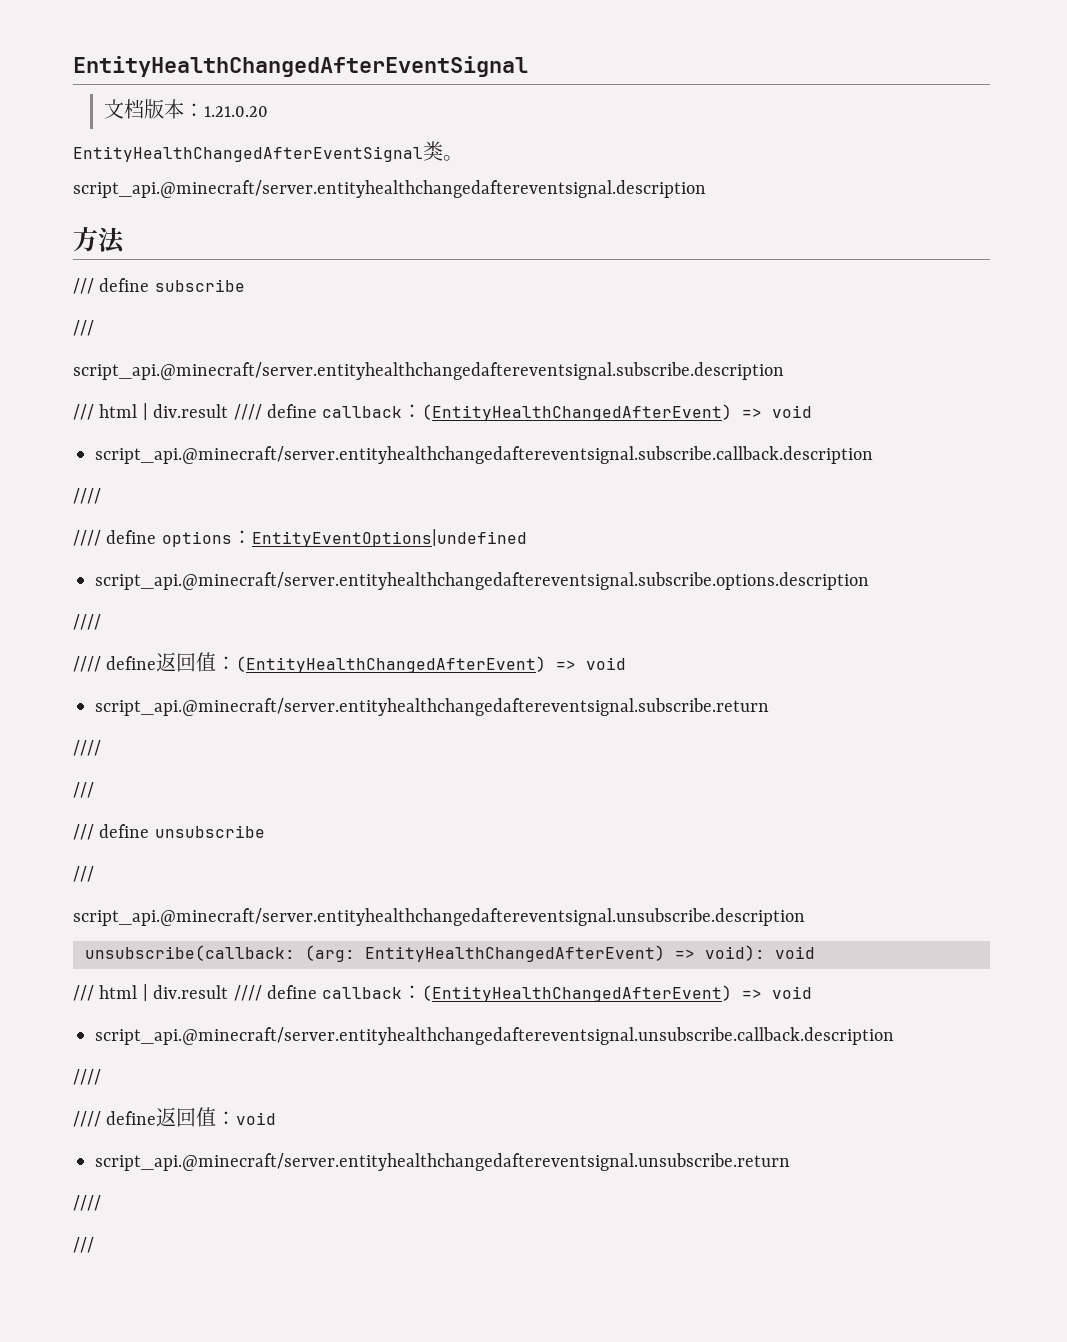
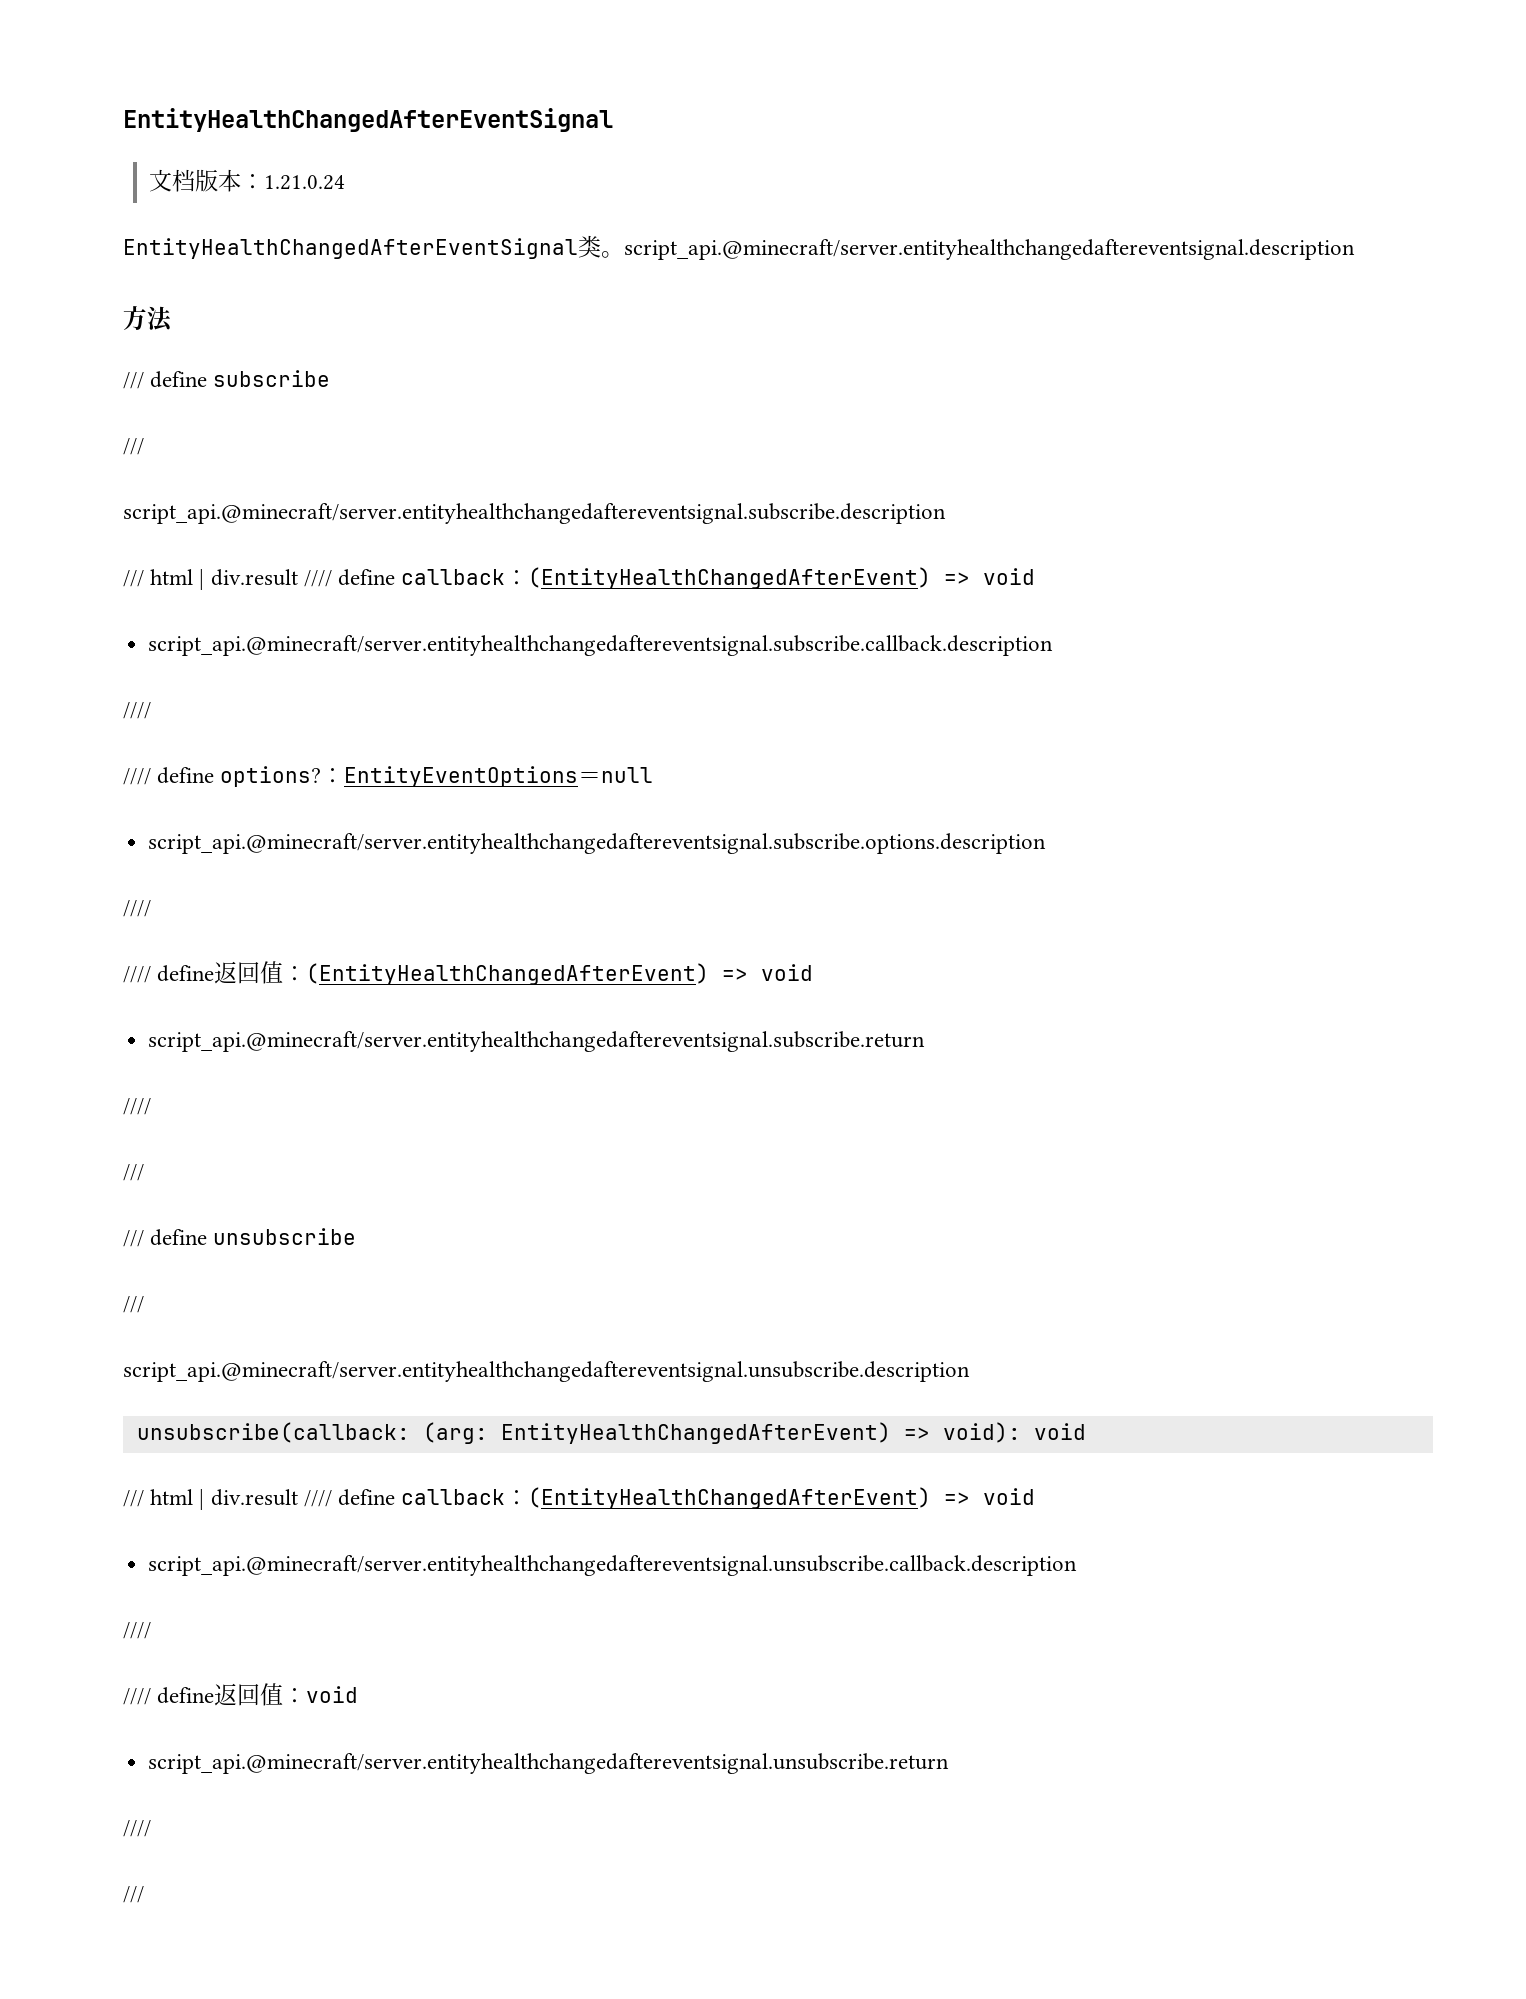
[203,106,268,117] 1.21.0.20 -> [264,175,346,190] 1.21.0.24
[161,529,527,547] options：EntityEventOptions|undefined -> [220,766,654,787] options?：EntityEventOptions＝null

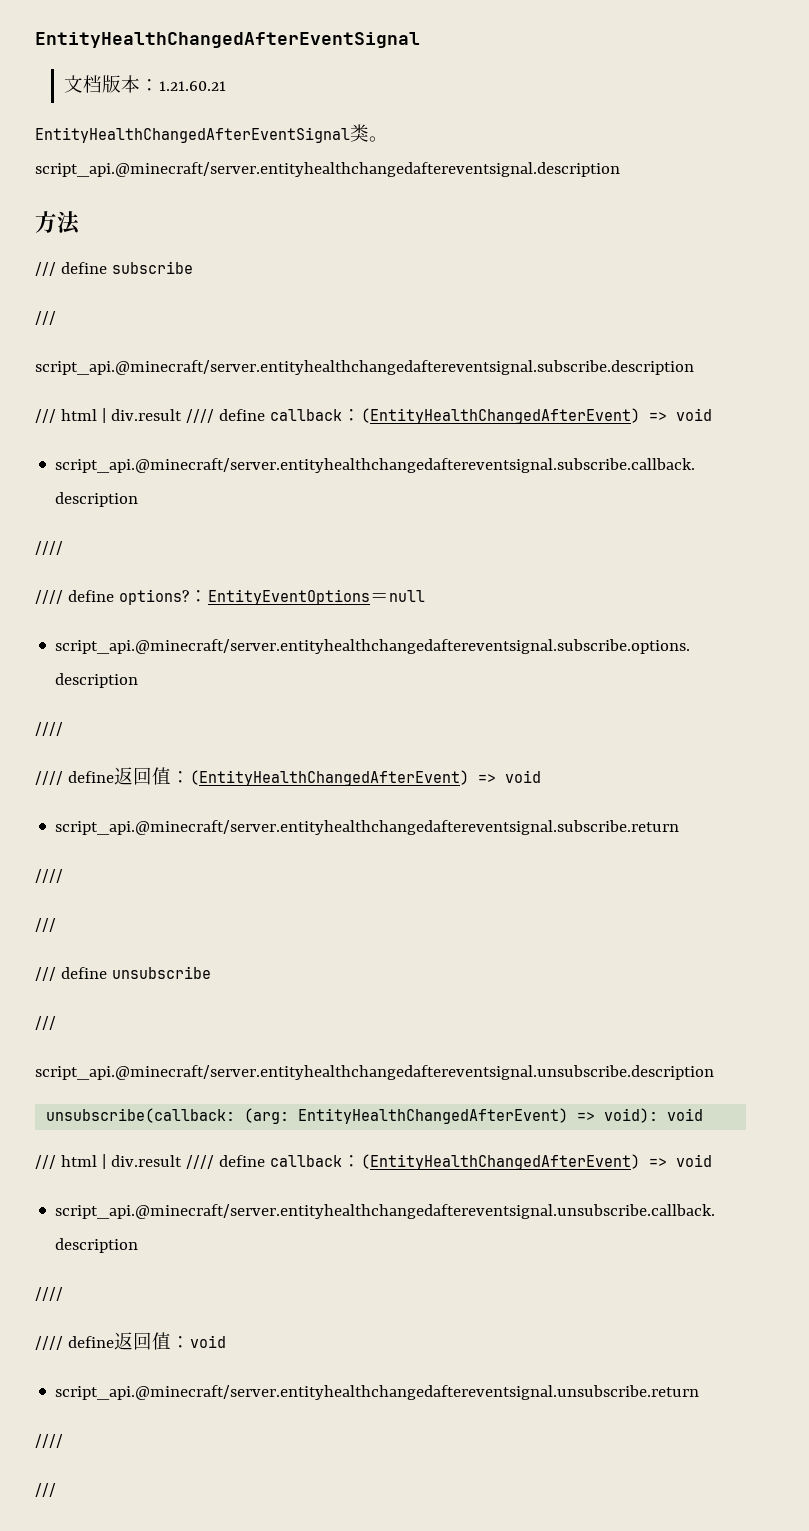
[264,175,346,190] 1.21.0.24 -> [159,81,227,91] 1.21.60.21

